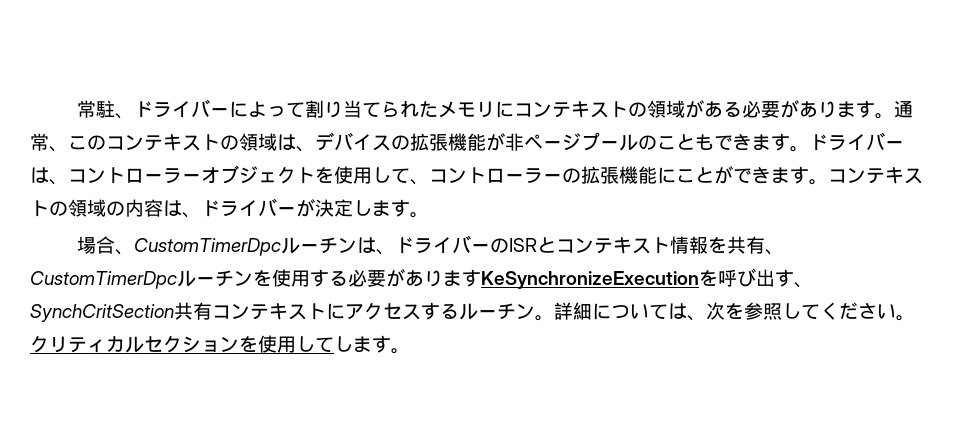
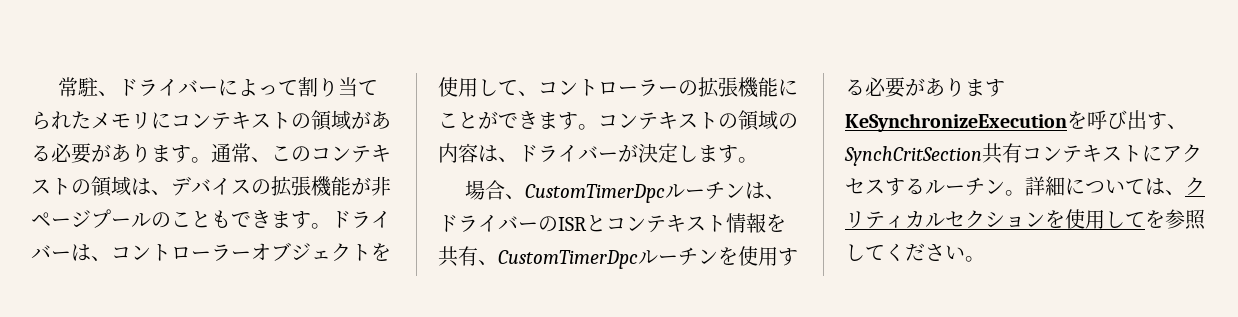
[706,302,915,321] 次を参照してください。 -> (1185, 192) none
[334,335,391,353] します -> [1145,209,1206,230] [845,243,965,261] を参照してください

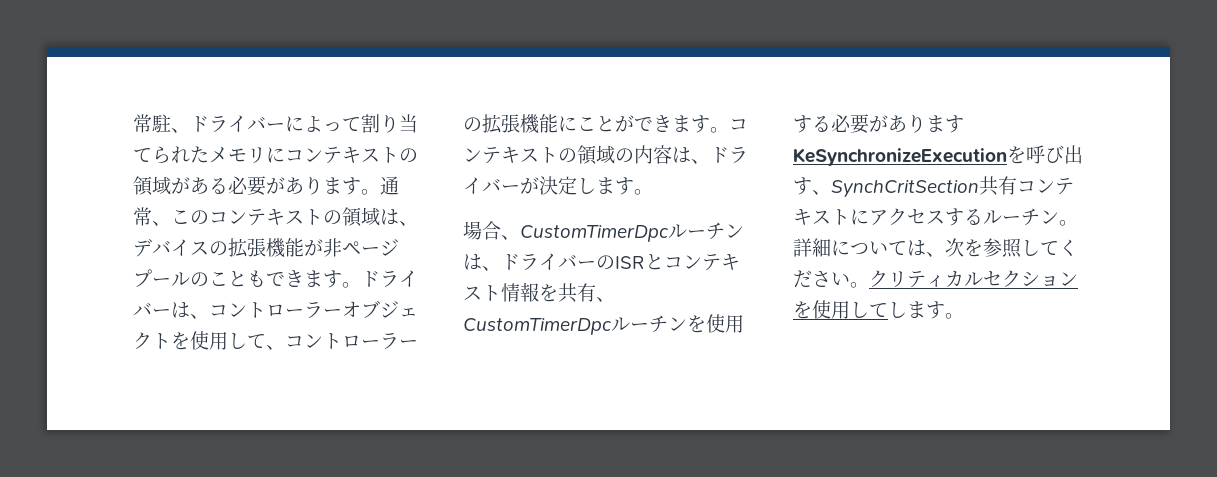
(1185, 192) none -> [945,238,1078,258] [793,270,869,288] 次を参照してください。
[1145,209,1206,230] [845,243,965,261] を参照してください -> [888,301,945,319] します

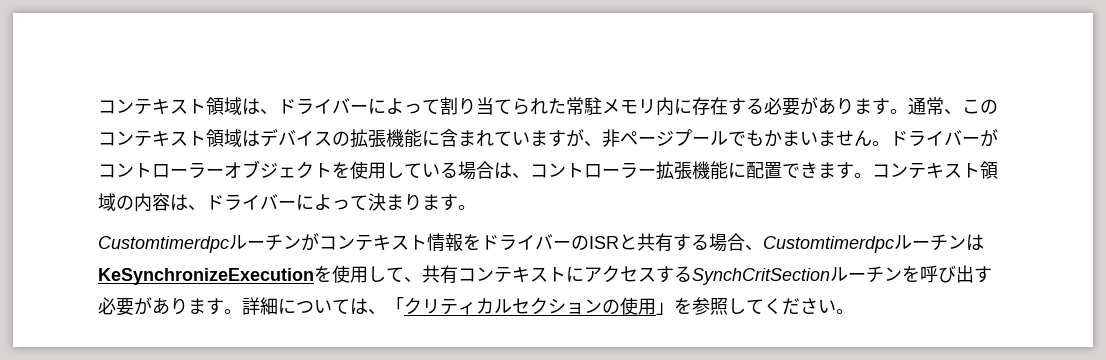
[133,114,171,133] 常駐 -> [98,97,260,115] コンテキスト領域は
[209,147,418,164] [133,176,209,196] メモリにコンテキストの領域があ -> [566,97,746,116] 常駐メモリ内に存在す
[323,207,418,227] の領域は、 -> [206,129,260,147] 領域は
[304,238,399,257] [133,269,342,288] が非ページプールのこともできます -> [422,129,872,147] に含まれていますが、非ページプールでもかまいません
[171,302,209,319] は、 -> [980,129,998,147] が
[266,333,418,350] [463,114,634,134] 、コントローラーの拡張機能にことが -> [422,161,782,180] いる場合は、コントローラー拡張機能に配置
[558,148,577,163] の -> (980, 170) none
[520,176,653,195] [463,221,744,242] [463,253,664,271] が決定します。 // 場合、CustomTimerDpcルーチンは、ドライバーのISRと -> [296,193,476,211] [98,233,319,253] によって決まります。 // Customtimerdpcルーチンが
[558,283,615,303] [463,314,744,335] [793,114,964,134] [793,145,1083,166] [793,177,979,198] 共有、CustomTimerDpcルーチンを使用する必要がありますKeSynchronizeExecutionを呼び出す、SynchCritSection -> [481,233,984,253] [98,265,422,285] ドライバーのISRと共有する場合、CustomtimerdpcルーチンはKeSynchronizeExecutionを使用して、
[983,208,1059,226] ルーチン -> [692,265,992,285] [98,297,224,316] SynchCritSectionルーチンを呼び出す必要があります
[945,238,1078,258] [793,270,869,288] 次を参照してください。 -> [386,297,404,313] 「
[793,300,945,319] を使用してします -> [602,297,836,315] の使用」を参照してください

